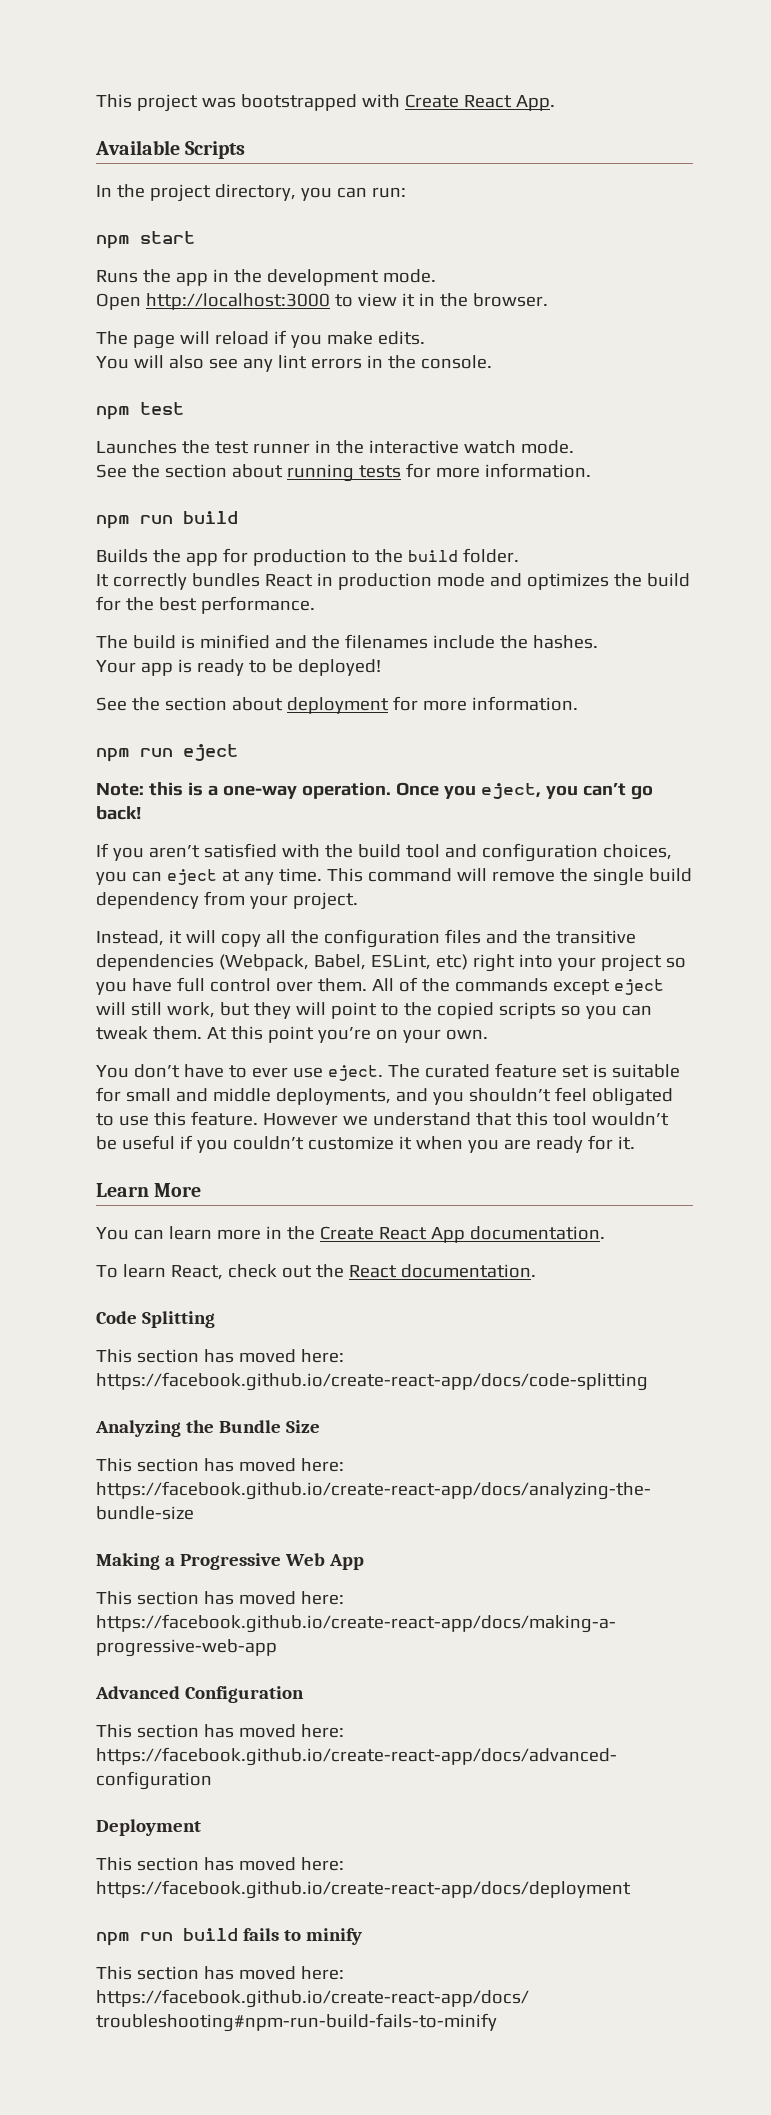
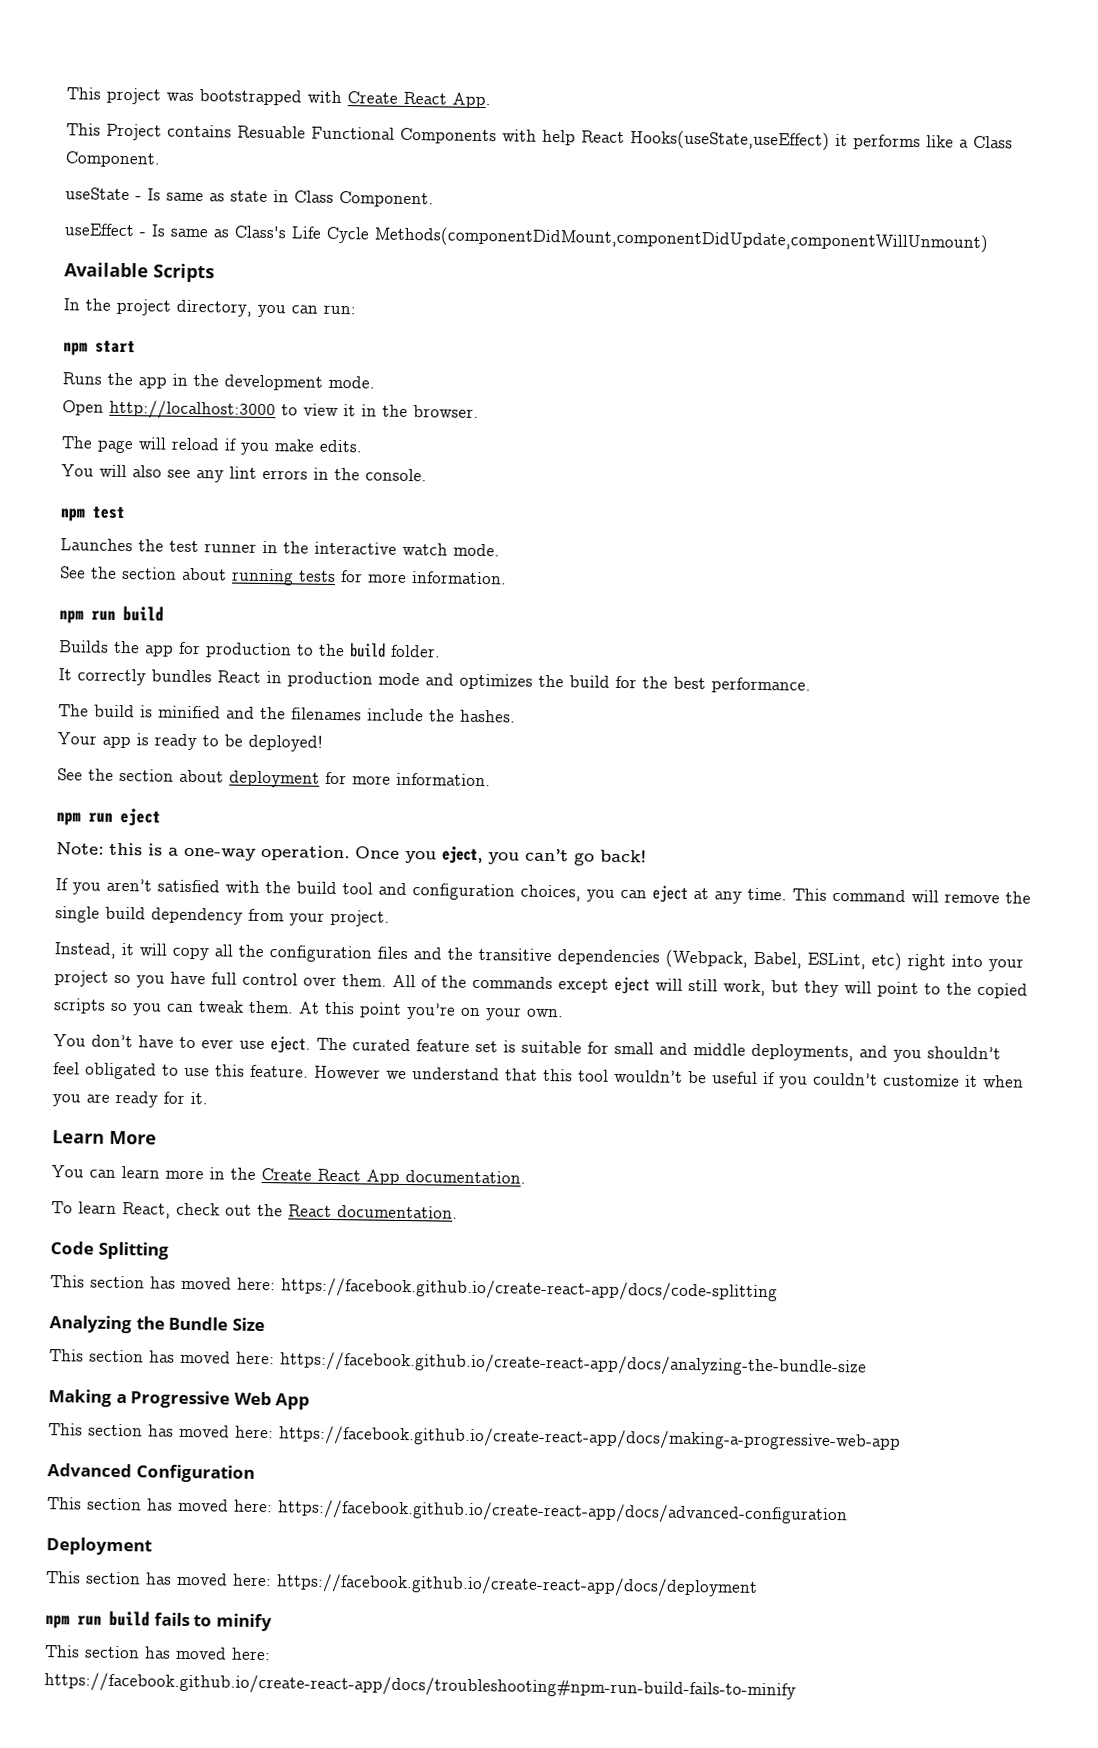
(555, 103) none -> [66,123,1013,151] [65,151,161,168] [65,187,434,208] [64,223,988,254] // This Project contains Resuable Functional Components with help React Hooks(useState,useEffect) it performs like a Class Component. // useState - Is same as state in Class Component. // useEffect - Is same as Class's Life Cycle Methods(componentDidMount,componentDidUpdate,componentWillUnmount)

